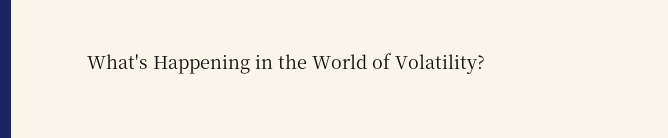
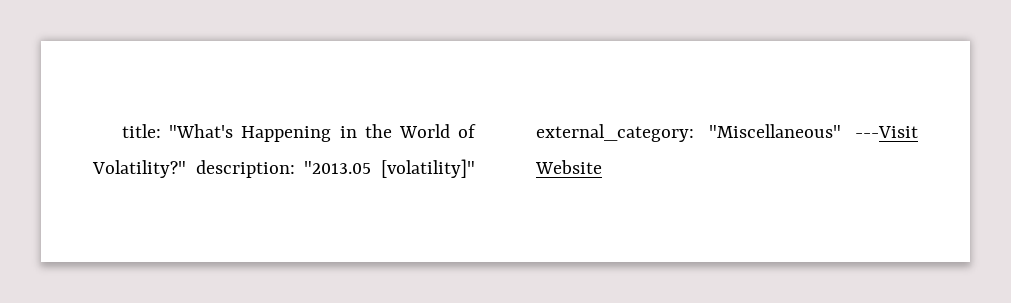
[87,54,148,69] What's -> [122,124,234,138] title: "What's
[395,54,485,74] Volatility? -> [92,159,476,178] [536,124,918,142] [535,160,602,174] Volatility?" description: "2013.05 [volatility]" external_category: "Miscellaneous" ---Visit Website

